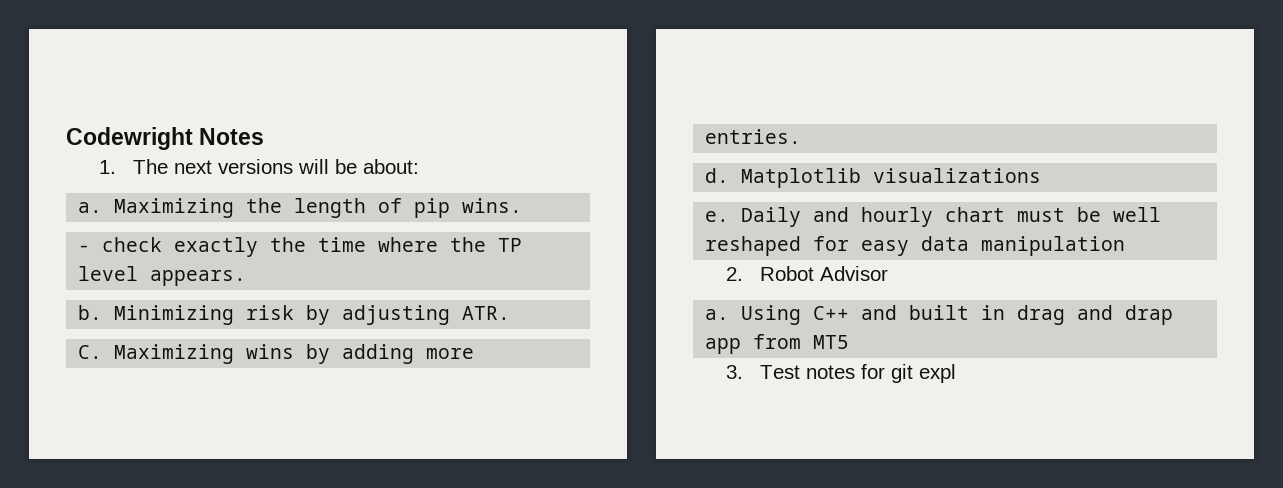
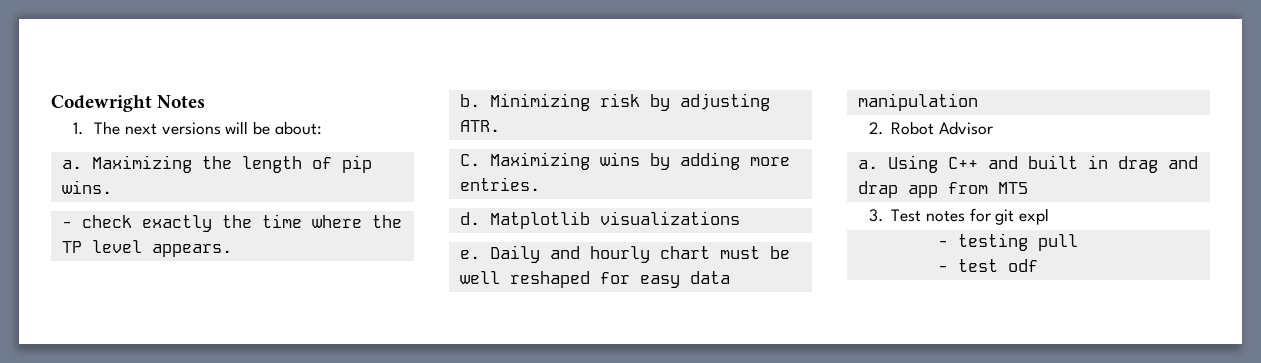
(956, 373) none -> [937,233,1078,251] [937,259,1038,272] // - testing pull // - test odf

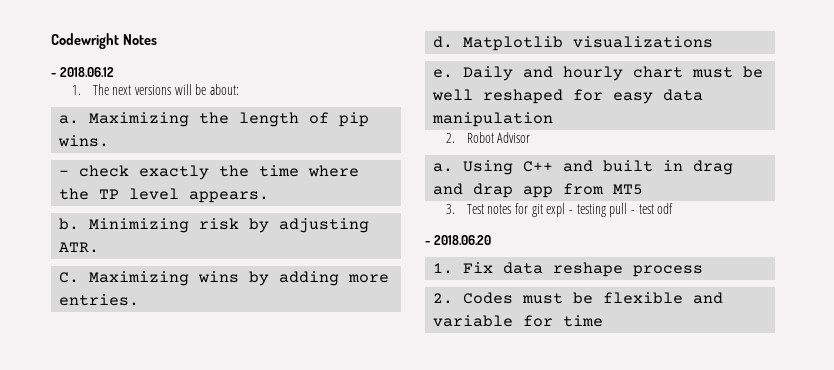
(206, 101) none -> [51,67,114,77] // - 2018.06.12
(1050, 216) // -> (566, 210) none
(1078, 242) // -> (628, 210) none
(1038, 265) none -> [425,235,491,245] [433,262,704,277] [433,292,724,304] [433,315,604,327] // - 2018.06.20 // 1. Fix data reshape process // 2. Codes must be flexible and variable for time

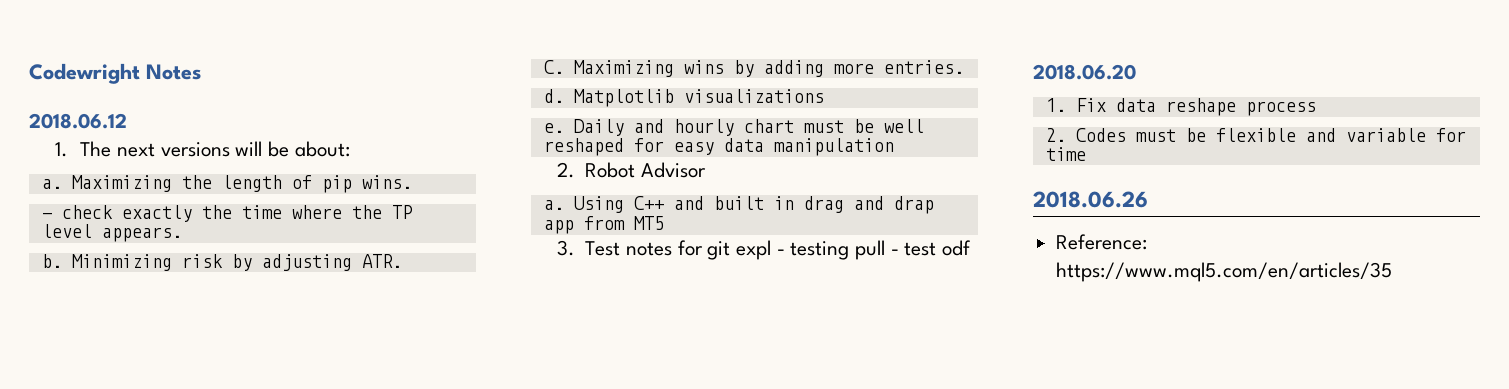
[51,73,56,77] - -> (201, 72) none
[425,241,430,245] - -> (971, 248) none
(604, 321) none -> [1033,191,1148,208] [1056,234,1148,250] [1056,262,1393,282] // 2018.06.26 // Reference: https://www.mql5.com/en/articles/35

